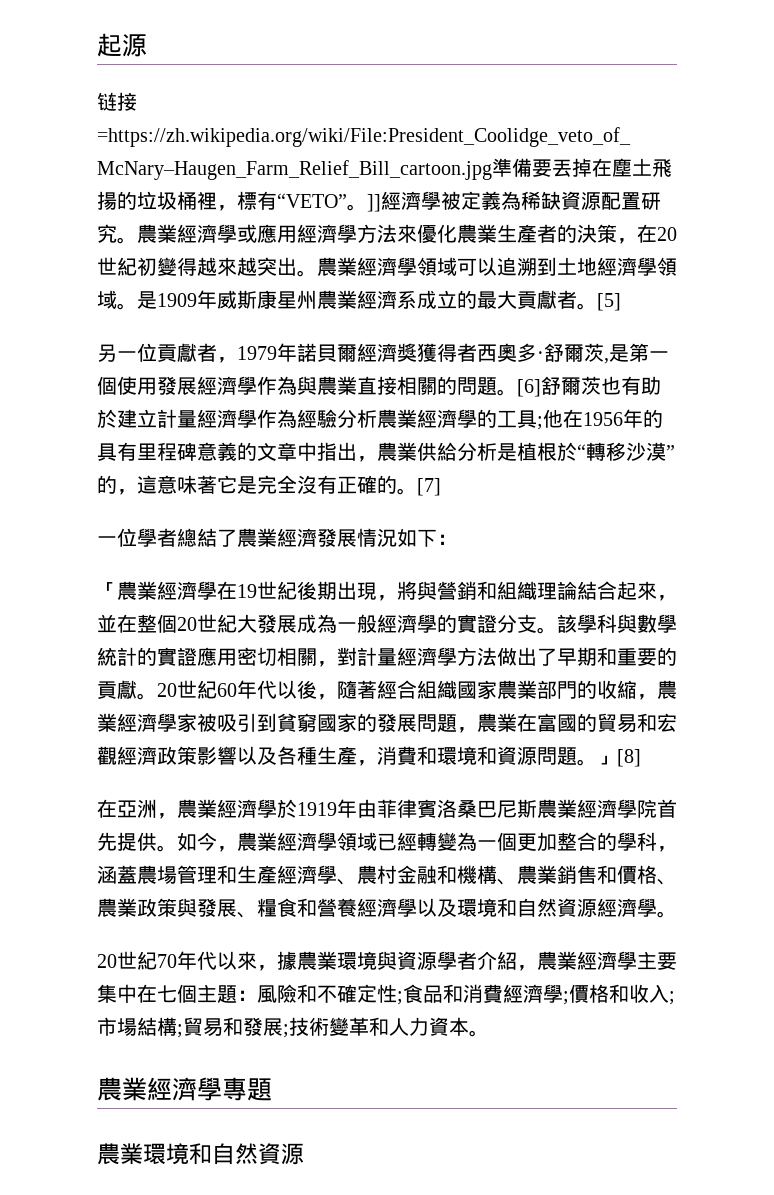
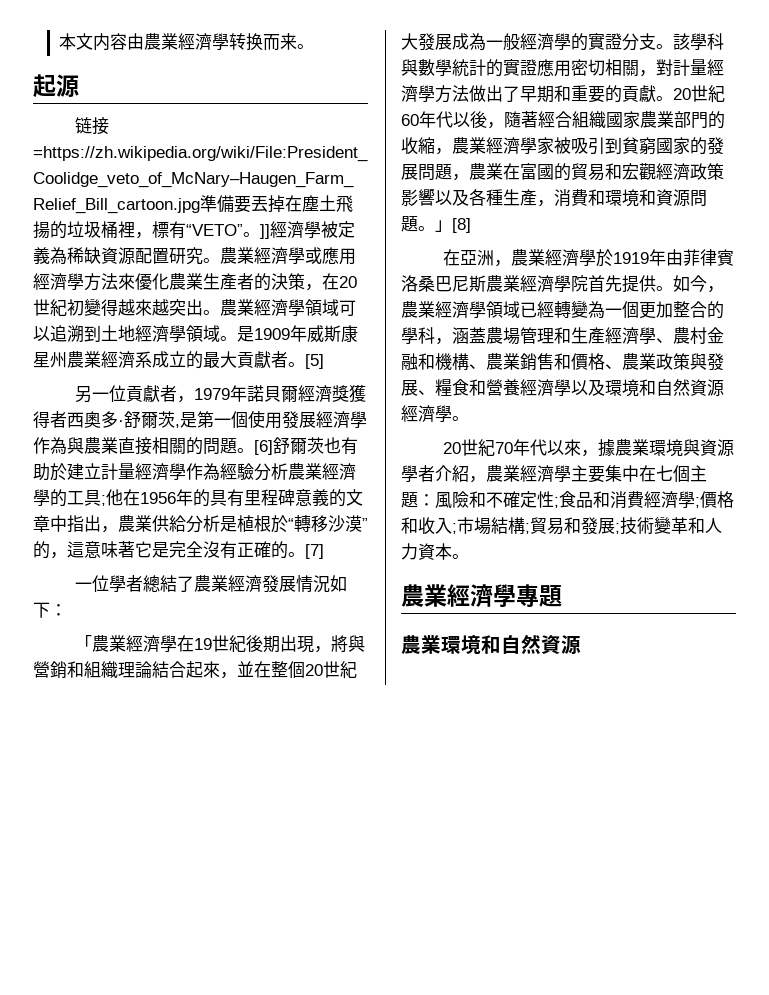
(97, 45) none -> [59,33,315,51] 本文内容由農業經濟學转换而来。 //

